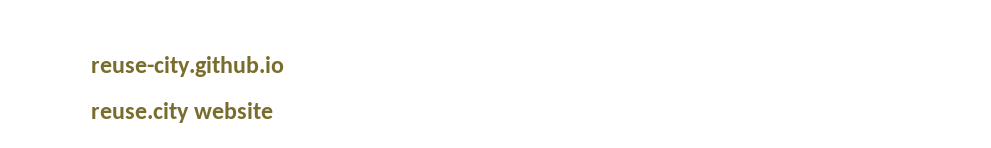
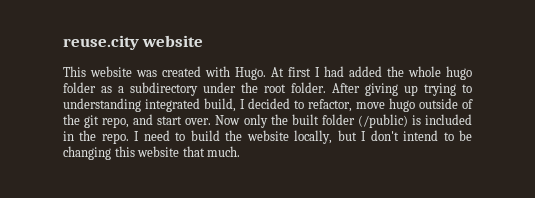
[91,56,284,77] reuse-city.github.io // -> (63, 42) none
(274, 110) none -> [63,66,472,80] [63,82,472,96] [63,98,473,112] [63,114,473,128] [63,130,473,144] [63,146,241,160] // This website was created with Hugo. At first I had added the whole hugo folder as a subdirectory under the root folder. After giving up trying to understanding integrated build, I decided to refactor, move hugo outside of the git repo, and start over. Now only the built folder (/public) is included in the repo. I need to build the website locally, but I don't intend to be changing this website that much.

